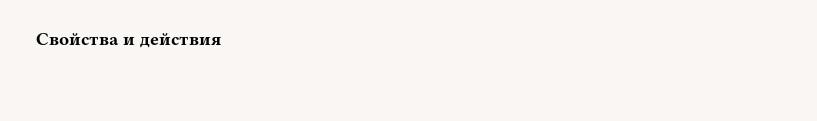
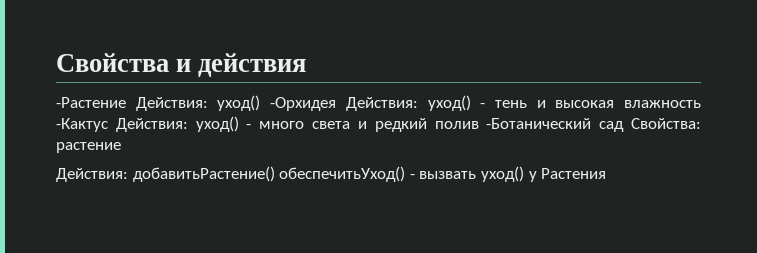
(222, 40) none -> [56,95,701,111] [56,116,701,132] [56,142,121,153] [56,166,607,182] // -Растение Действия: уход() -Орхидея Действия: уход() - тень и высокая влажность -Кактус Действия: уход() - много света и редкий полив -Ботанический сад Свойства: растение // Действия: добавитьРастение() обеспечитьУход() - вызвать уход() у Растения

